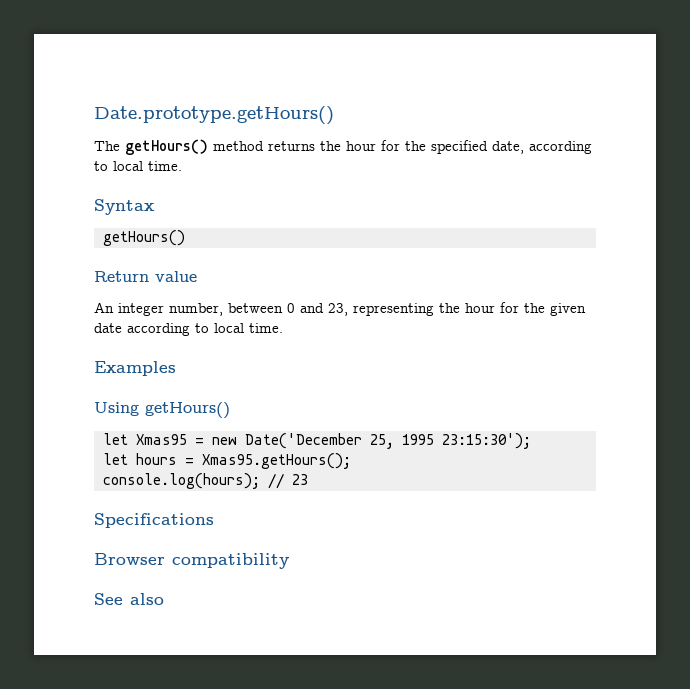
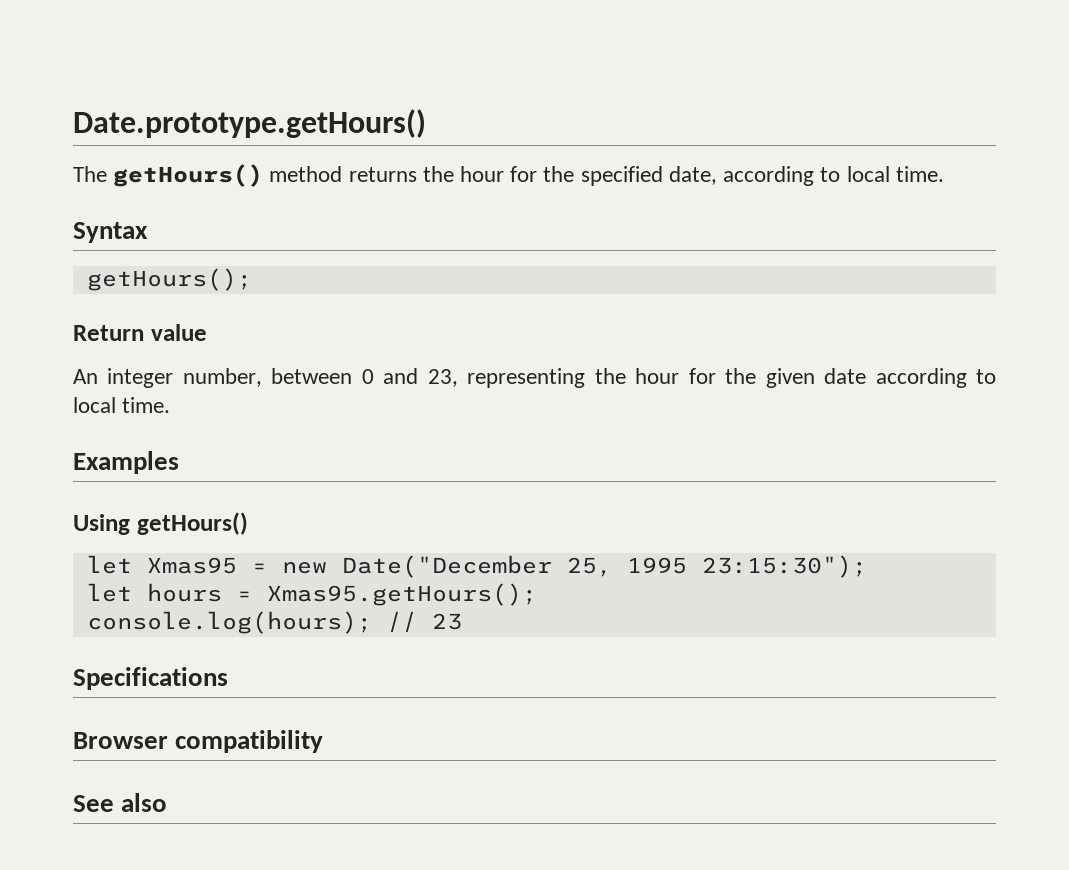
[103,230,185,246] getHours() -> [86,268,252,291] getHours();
[245,433,362,449] Date('December -> [341,555,552,578] Date("December
[442,433,531,449] 23:15:30'); -> [701,555,867,578] 23:15:30");

